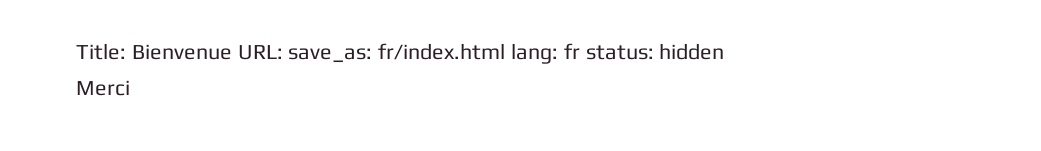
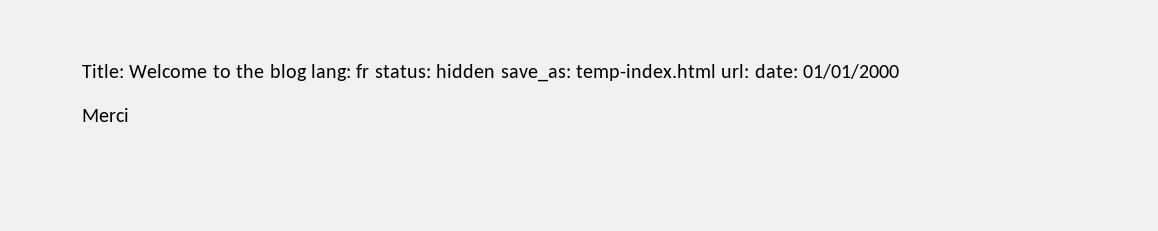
[131,43,506,63] Bienvenue URL: save_as: fr/index.html -> [129,64,307,81] Welcome to the blog
(725, 51) none -> [500,64,900,82] save_as: temp-index.html url: date: 01/01/2000

